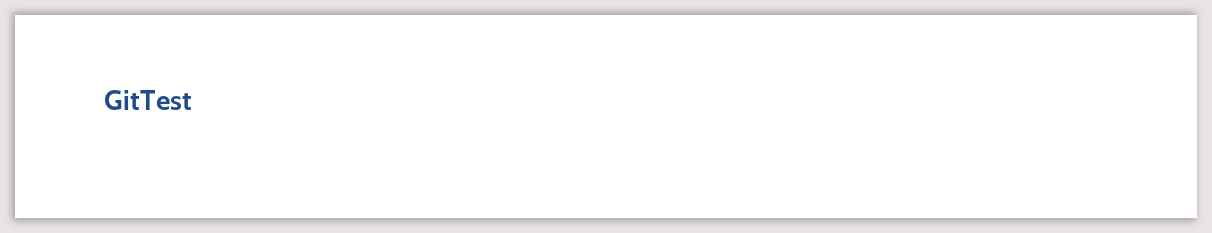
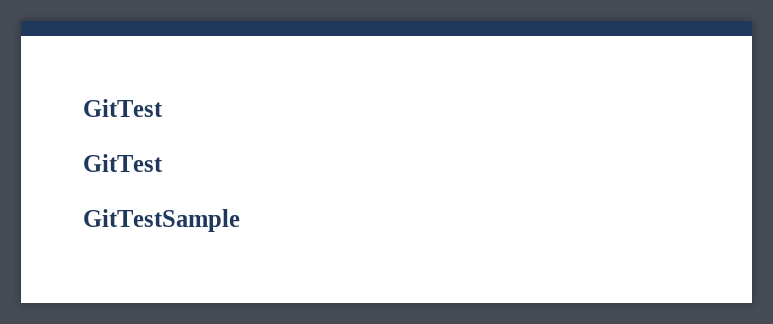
[104,90,192,110] GitTest -> [83,99,163,117] [83,154,163,172] [83,209,240,232] GitTest // GitTest // GitTestSample

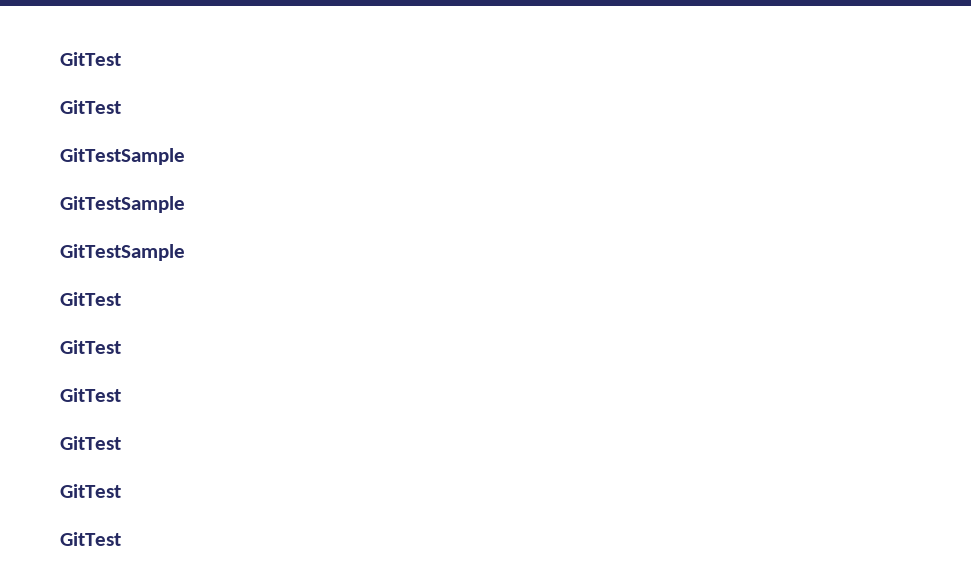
(240, 220) none -> [60,196,185,213] [60,244,185,261] [60,292,121,306] [60,340,121,354] [60,388,121,402] [60,436,121,450] [60,484,121,498] [60,532,121,546] // GitTestSample // GitTestSample // GitTest // GitTest // GitTest // GitTest // GitTest // GitTest

